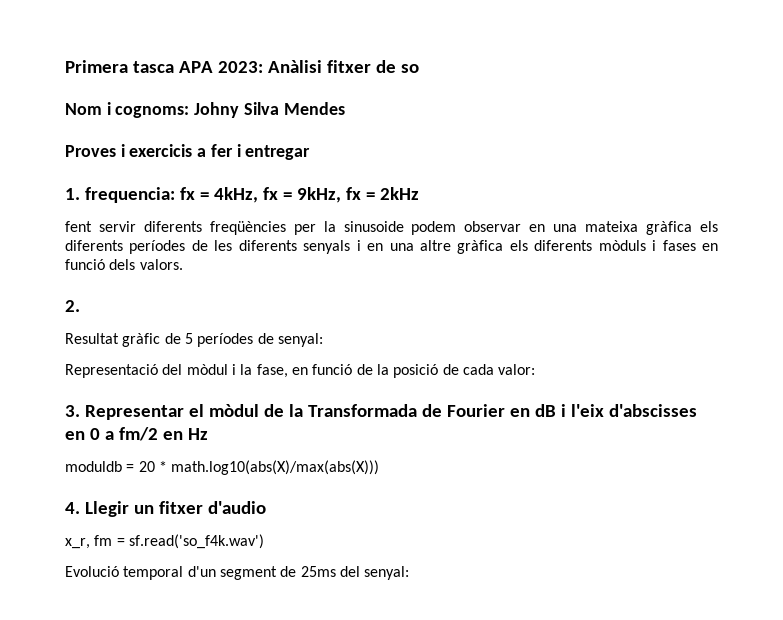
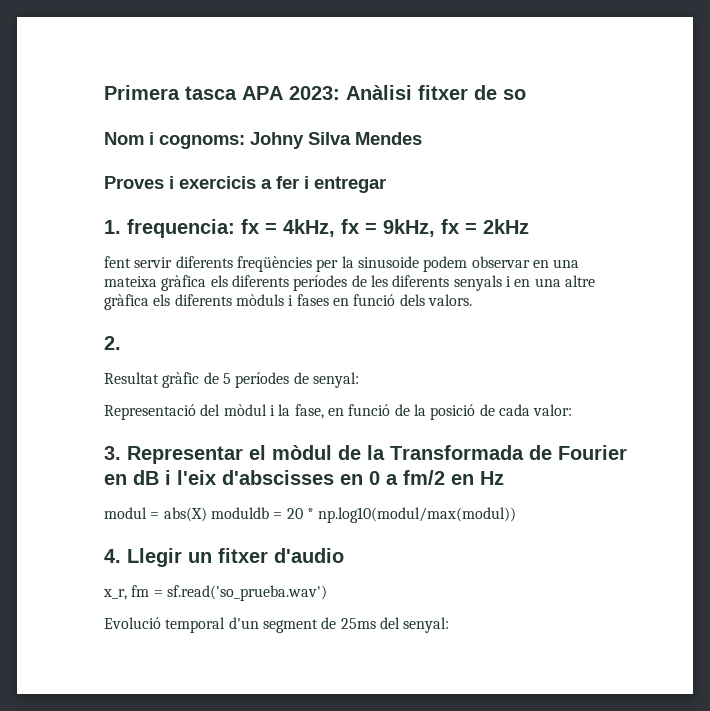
(208, 434) none -> [104,507,207,522] modul = abs(X)
[171,460,380,475] math.log10(abs(X)/max(abs(X))) -> [318,507,517,523] np.log10(modul/max(modul))
[128,534,264,549] sf.read('so_f4k.wav') -> [166,585,327,601] sf.read('so_prueba.wav')

